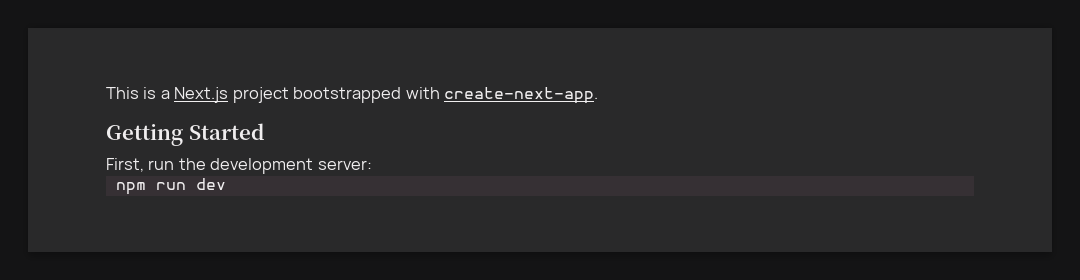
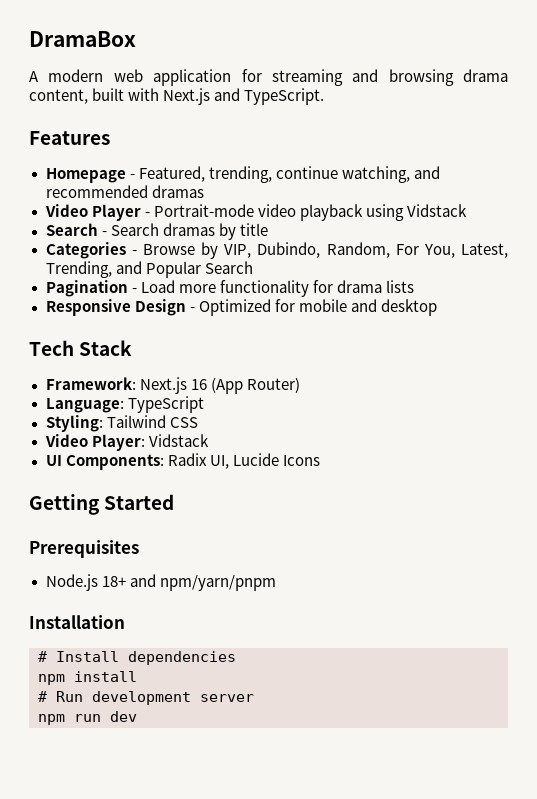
[106,87,599,104] [106,123,264,146] [106,158,372,174] This is a Next.js project bootstrapped with create-next-app. // Getting Started // First, run the development server: -> [29,31,136,47] [29,69,508,86] [29,88,325,105] [29,131,110,145] [45,166,440,183] [45,185,204,198] [44,204,467,221] [45,223,268,240] [45,242,509,259] [45,261,253,278] [45,280,414,297] [45,299,437,316] [29,340,133,356] [45,377,300,394] [45,396,204,413] [45,415,198,432] [44,434,209,451] [45,453,320,470] [29,494,175,515] [29,540,139,558] [45,574,276,591] [29,615,125,629] [38,651,236,665] [38,671,137,685] [38,691,254,705] DramaBox // A modern web application for streaming and browsing drama content, built with Next.js and TypeScript. // Features // Homepage - Featured, trending, continue watching, and recommended dramas // Video Player - Portrait-mode video playback using Vidstack // Search - Search dramas by title // Categories - Browse by VIP, Dubindo, Random, For You, Latest, Trending, and Popular Search // Pagination - Load more functionality for drama lists // Responsive Design - Optimized for mobile and desktop // Tech Stack // Framework: Next.js 16 (App Router) // Language: TypeScript // Styling: Tailwind CSS // Video Player: Vidstack // UI Components: Radix UI, Lucide Icons // Getting Started // Prerequisites // Node.js 18+ and npm/yarn/pnpm // Installation // # Install dependencies // npm install // # Run development server

